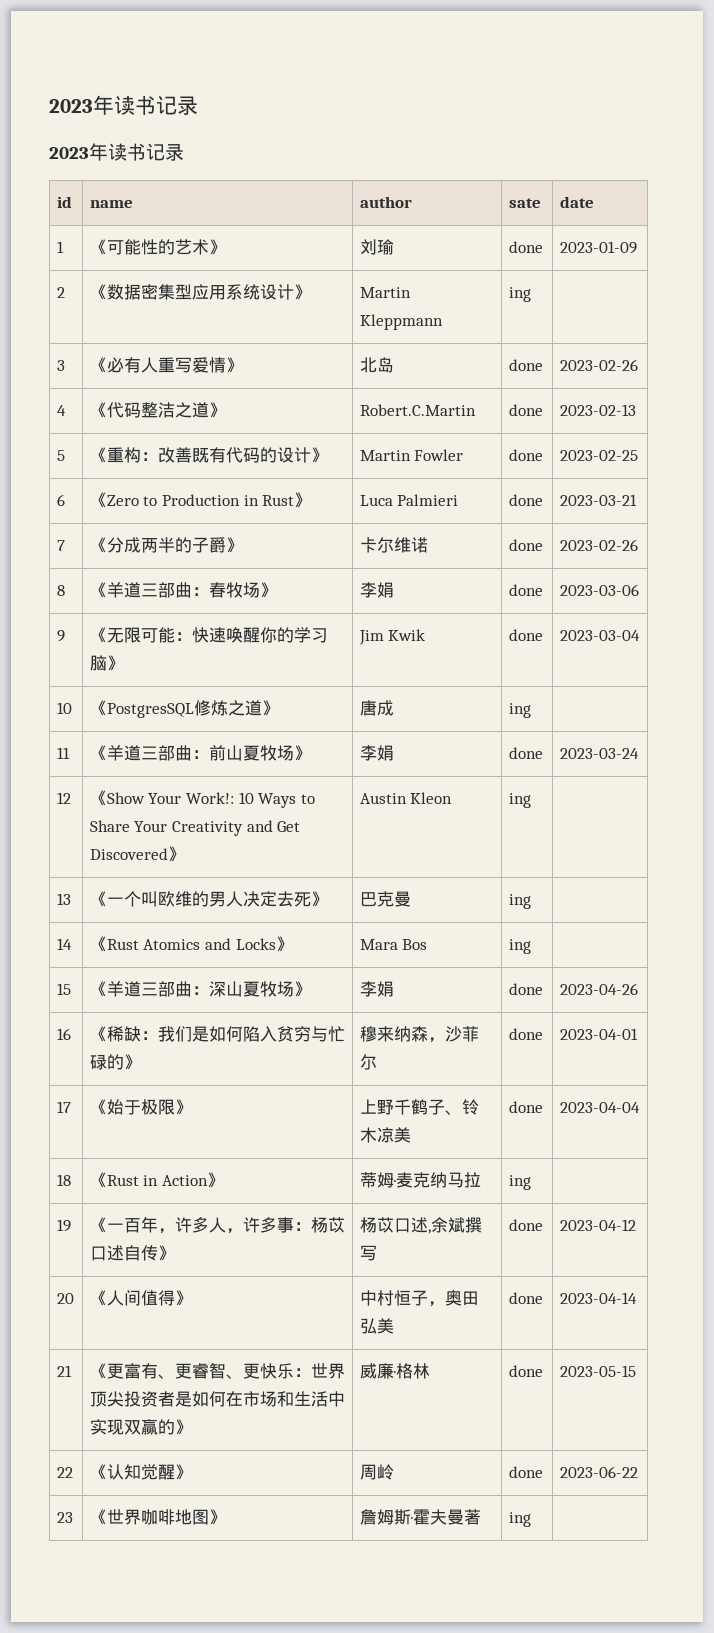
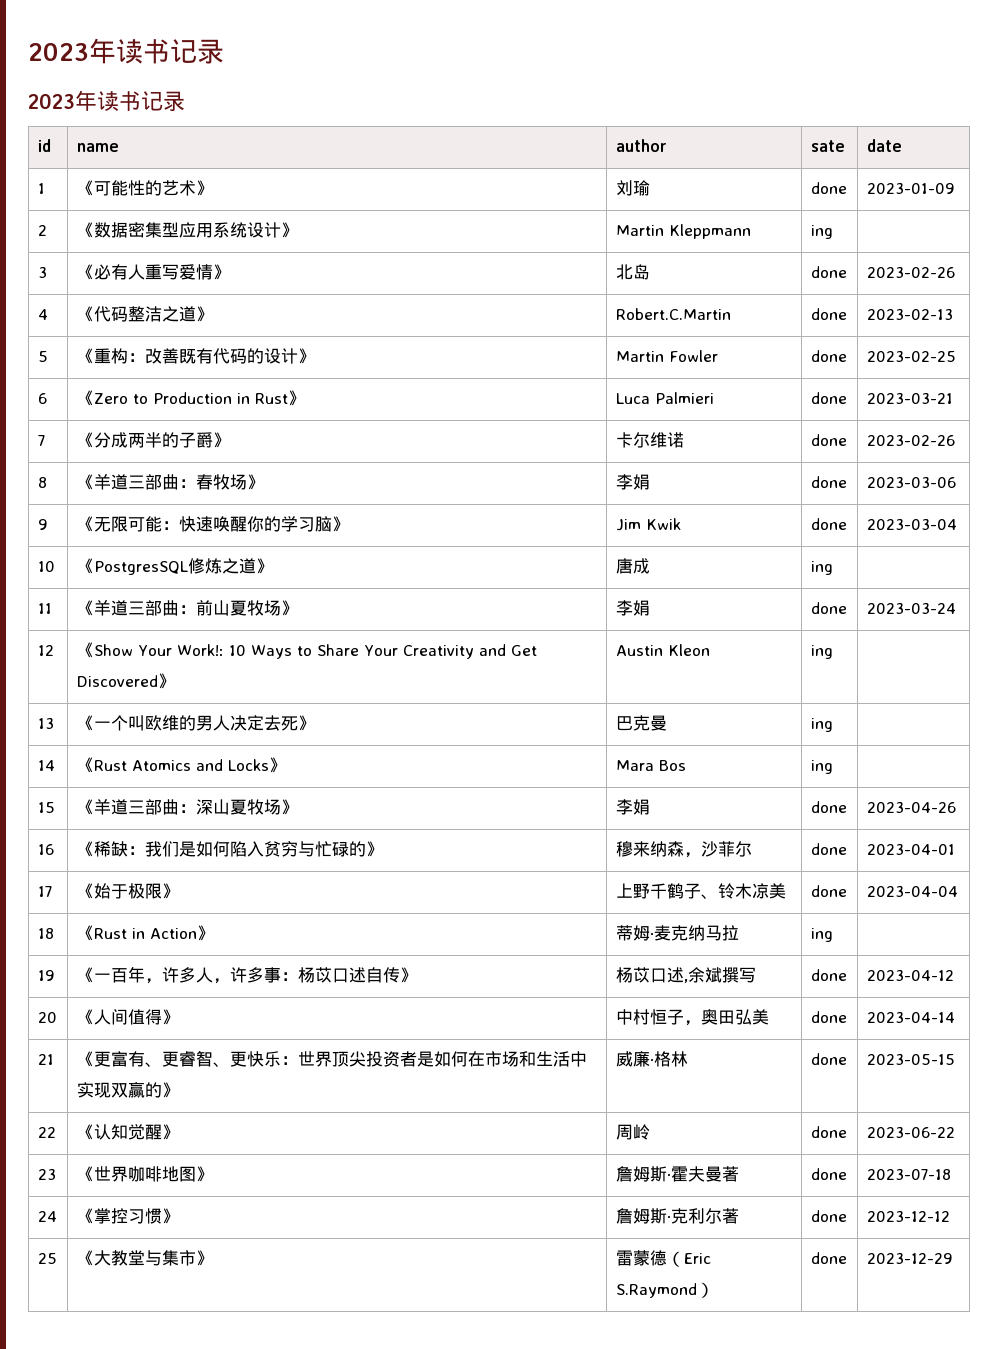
[508,1512,531,1527] ing | -> [810,1168,847,1180] [866,1169,951,1180] [37,1211,57,1222] [76,1208,179,1224] [615,1208,739,1224] [810,1210,847,1222] [866,1211,950,1222] [37,1253,57,1264] [76,1250,213,1266] [615,1250,711,1267] [615,1282,714,1298] [810,1252,847,1264] [866,1253,953,1264] done | 2023-07-18 // 24 | 《掌控习惯》 | 詹姆斯·克利尔著 | done | 2023-12-12 // 25 | 《大教堂与集市》 | 雷蒙德（Eric S.Raymond） | done | 2023-12-29

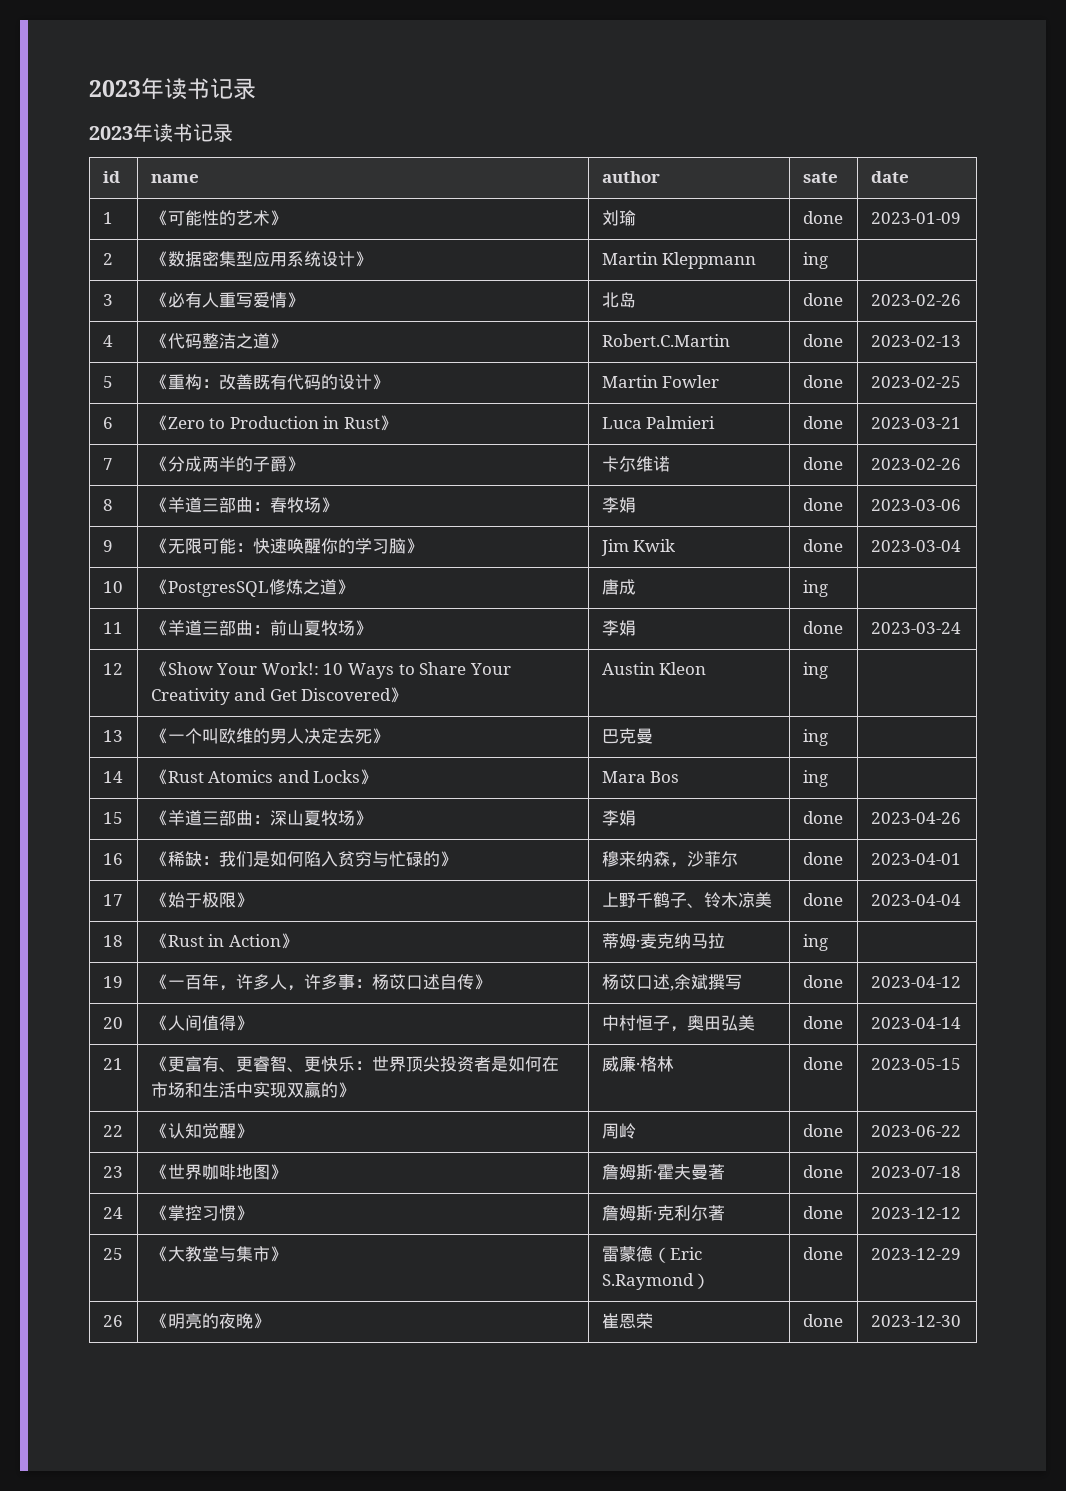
(953, 1258) none -> [102,1315,123,1327] [150,1313,270,1329] [601,1313,653,1329] [802,1314,843,1327] [870,1315,961,1327] // 26 | 《明亮的夜晚》 | 崔恩荣 | done | 2023-12-30

